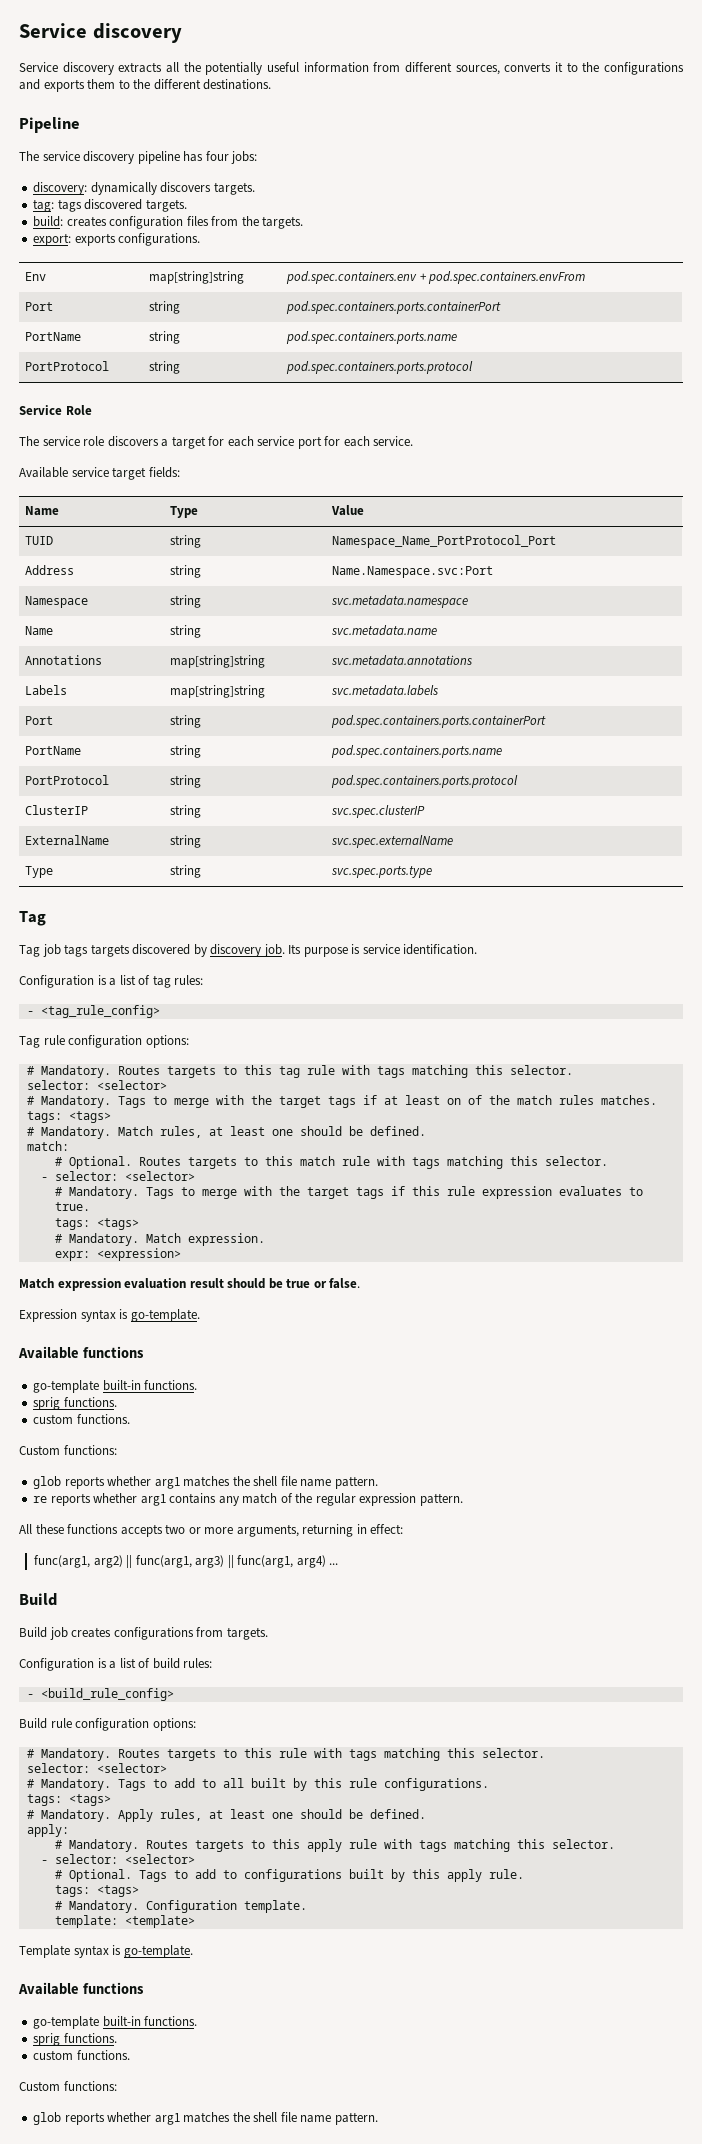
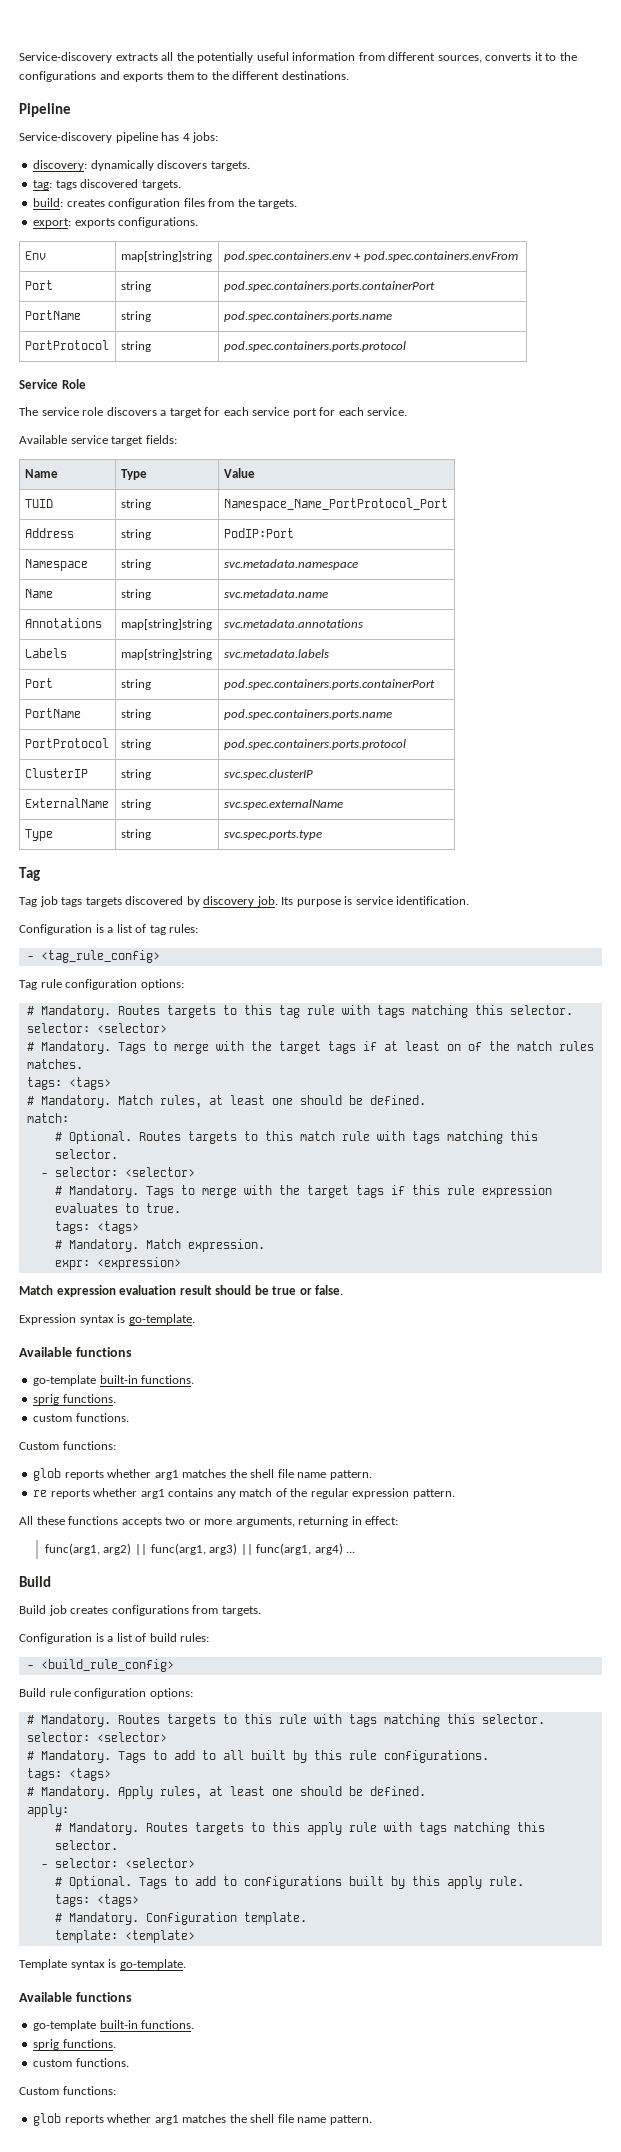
[19,23,182,43] [19,62,114,75] Service discovery // Service discovery -> [19,52,112,63] Service-discovery
[19,151,135,164] The service discovery -> [19,132,112,143] Service-discovery
[205,151,229,161] four -> [182,133,190,141] 4
[332,566,494,578] Name.Namespace.svc:Port -> [223,528,294,538] PodIP:Port

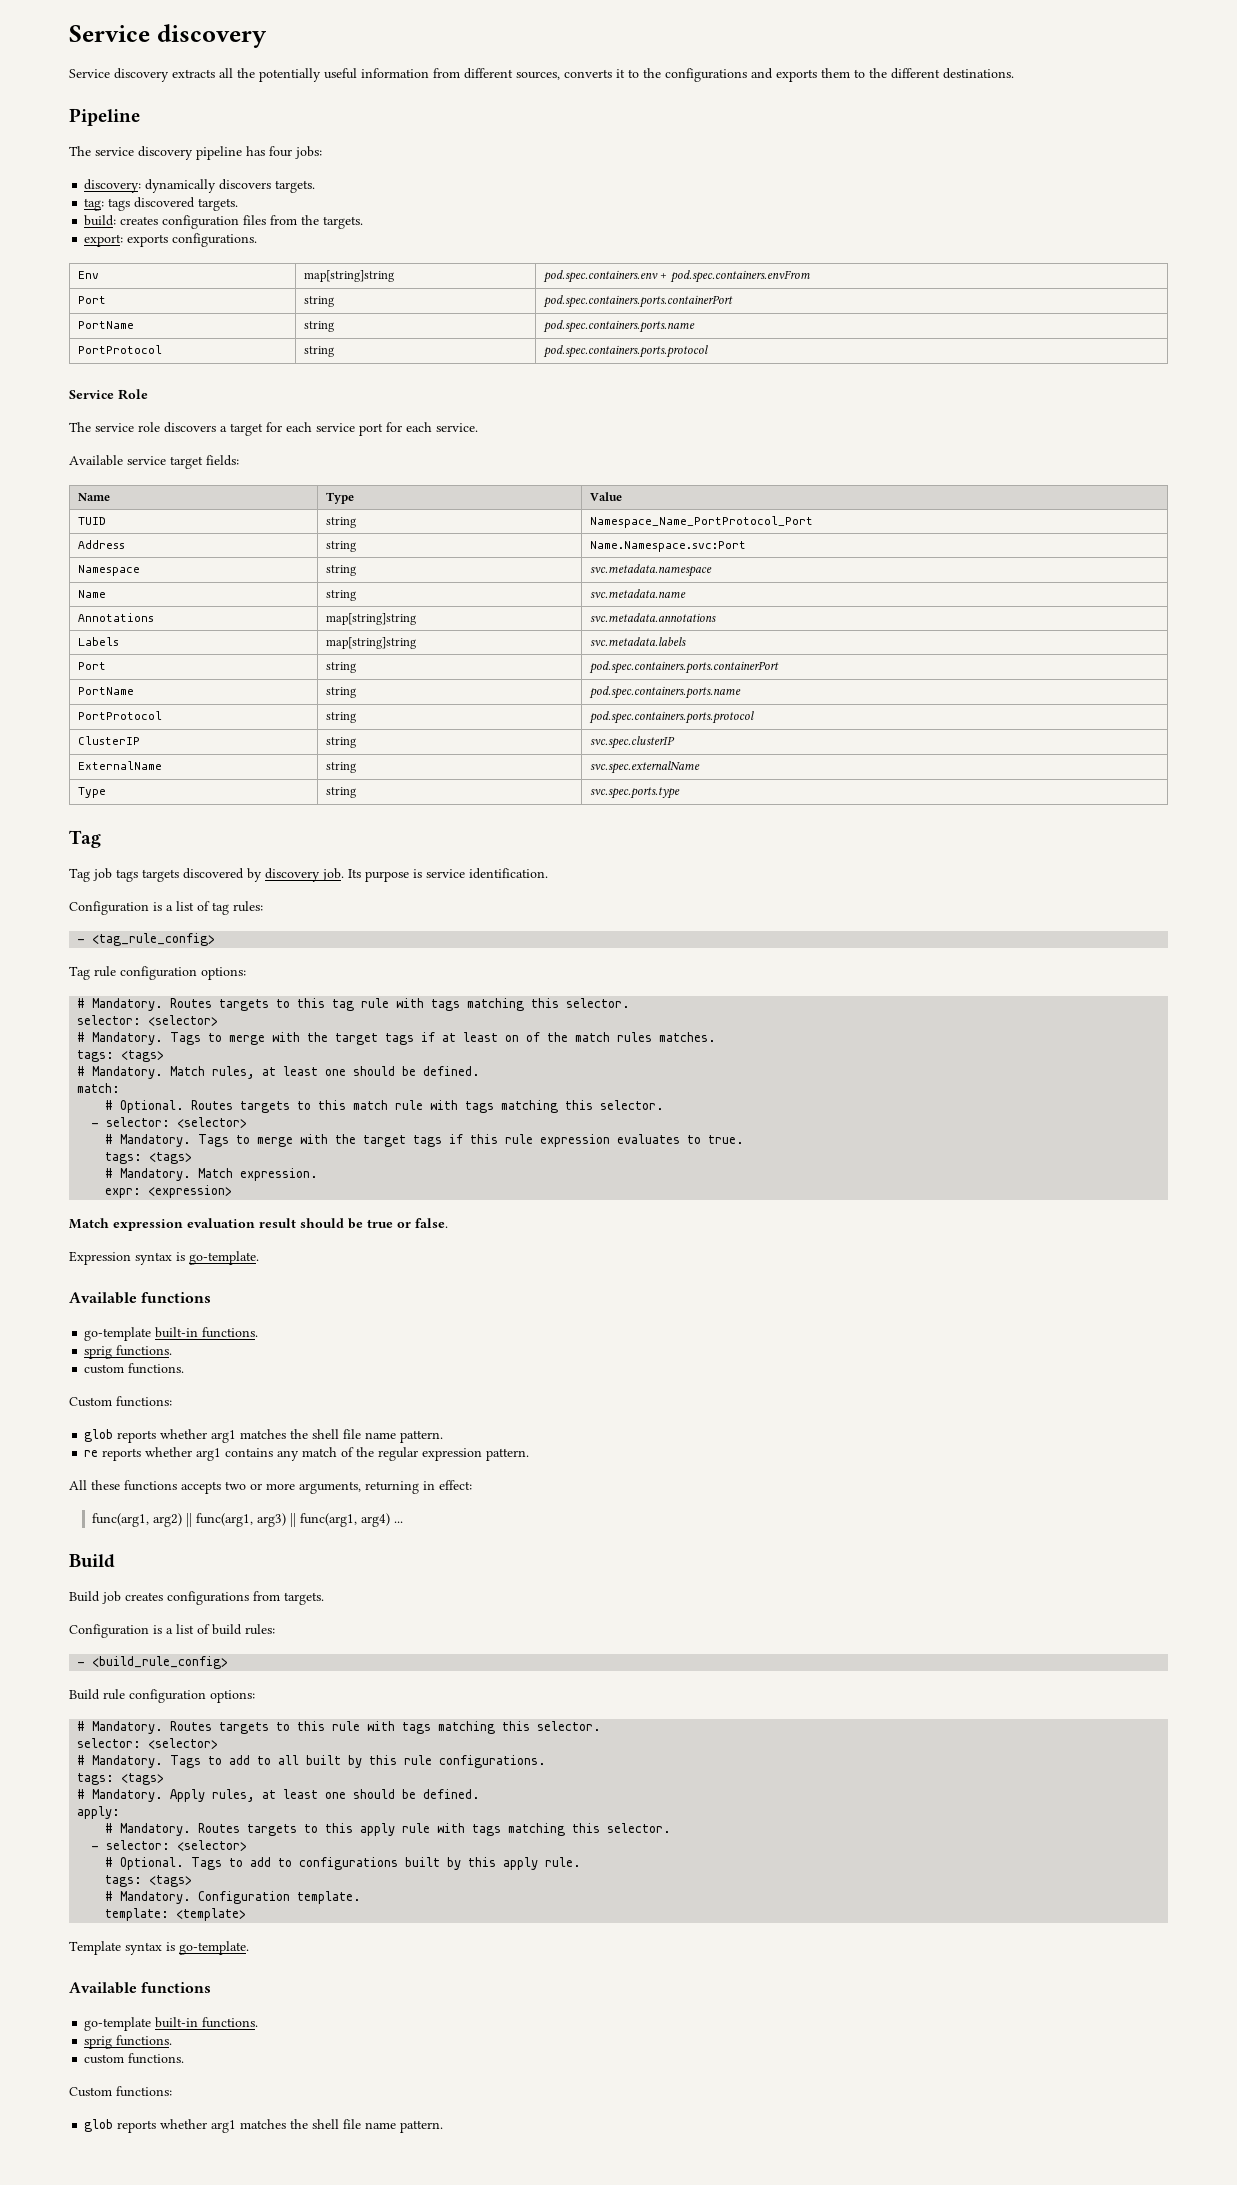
[19,52,112,63] Service-discovery -> [69,24,267,48] [69,68,169,82] Service discovery // Service discovery
[19,132,112,143] Service-discovery -> [69,146,193,160] The service discovery
[182,133,190,141] 4 -> [269,146,292,157] four
[223,528,294,538] PodIP:Port -> [589,541,746,552] Name.Namespace.svc:Port

